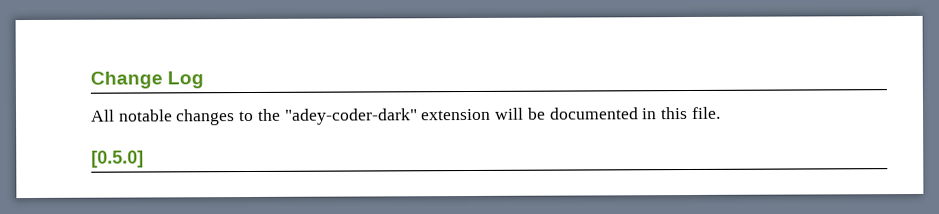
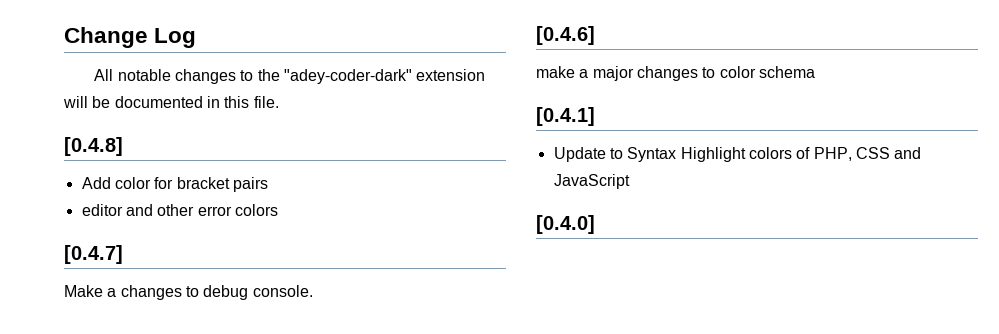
[91,150,144,168] [0.5.0] -> [64,137,123,156] [81,177,268,192] [81,204,278,216] [64,245,123,264] [64,285,313,300] [536,26,595,45] [536,66,815,81] [536,107,595,126] [553,147,922,162] [553,174,630,189] [536,215,595,234] [0.4.8] // Add color for bracket pairs // editor and other error colors // [0.4.7] // Make a changes to debug console. // [0.4.6] // make a major changes to color schema // [0.4.1] // Update to Syntax Highlight colors of PHP, CSS and JavaScript // [0.4.0]

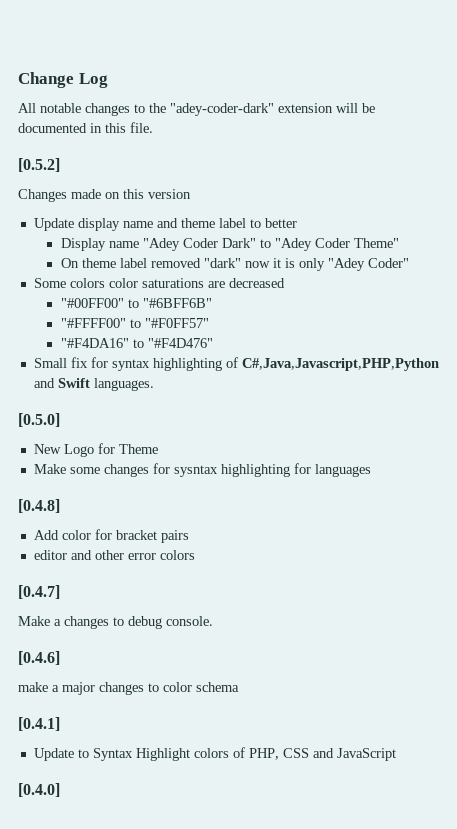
(279, 102) none -> [18,158,60,172] [18,189,191,202] [33,218,297,231] [60,238,399,251] [60,258,409,271] [33,278,285,288] [60,298,212,308] [60,318,209,328] [60,338,213,348] [33,357,439,371] [33,378,154,391] [18,413,60,427] [33,443,158,457] [33,463,371,477] // [0.5.2] // Changes made on this version // Update display name and theme label to better // Display name "Adey Coder Dark" to "Adey Coder Theme" // On theme label removed "dark" now it is only "Adey Coder" // Some colors color saturations are decreased // "#00FF00" to "#6BFF6B" // "#FFFF00" to "#F0FF57" // "#F4DA16" to "#F4D476" // Small fix for syntax highlighting of C#,Java,Javascript,PHP,Python and Swift languages. // [0.5.0] // New Logo for Theme // Make some changes for sysntax highlighting for languages

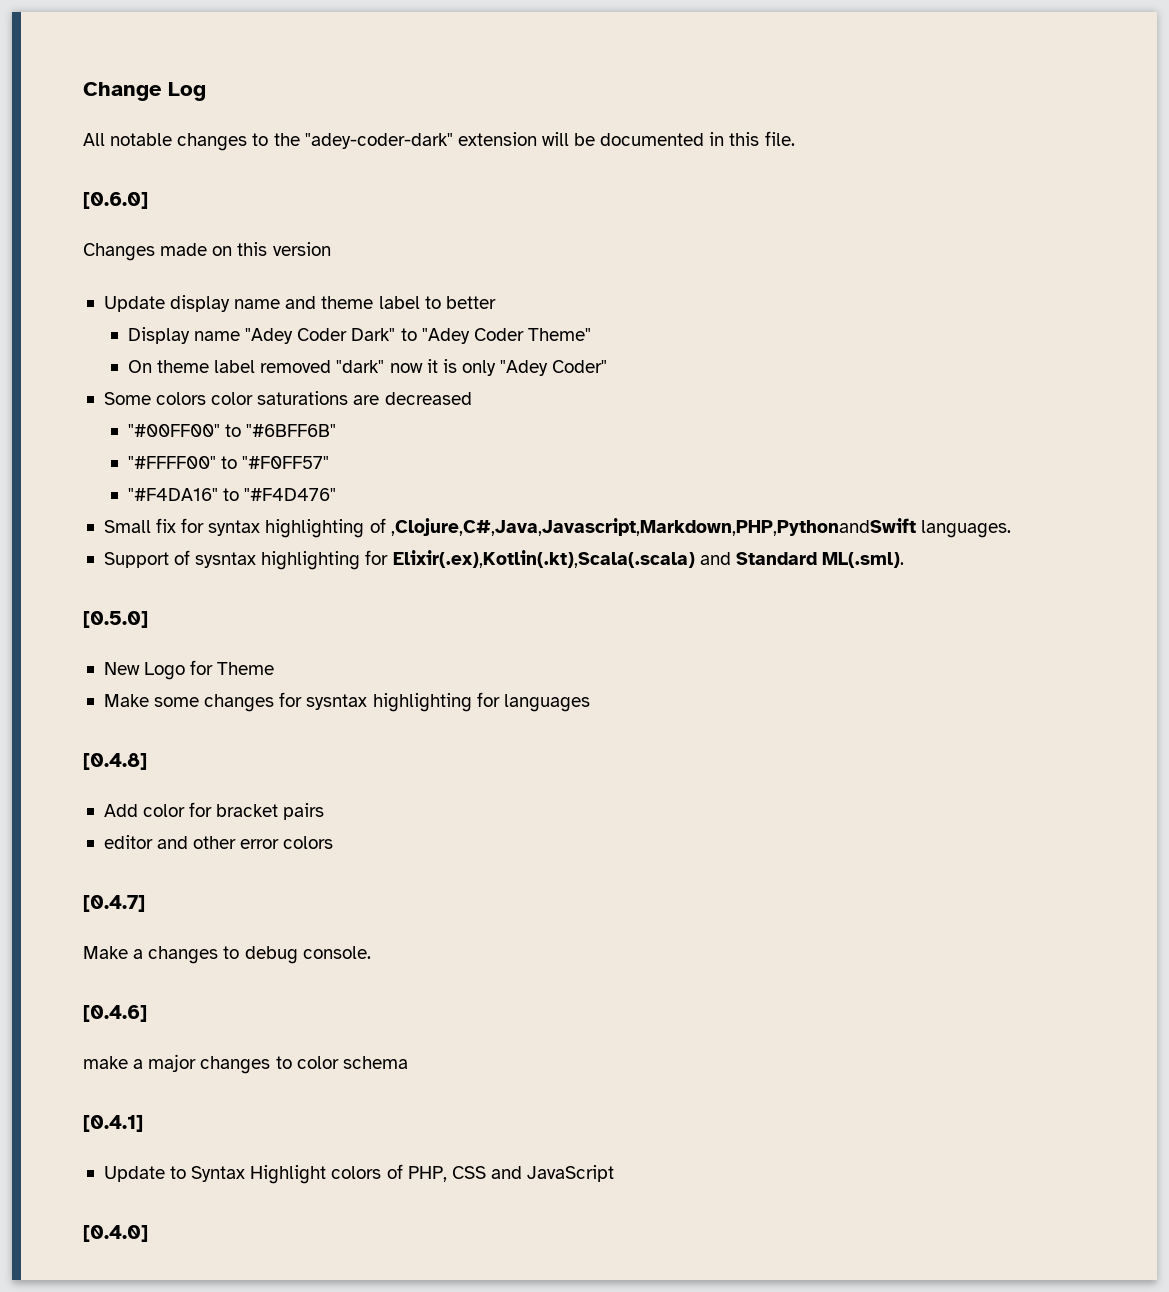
[18,158,60,172] [0.5.2] -> [83,192,148,209] [0.6.0]
[242,358,439,371] [33,378,154,391] C#,Java,Javascript,PHP,Python and Swift languages. -> [390,518,1011,538] [103,550,904,570] ,Clojure,C#,Java,Javascript,Markdown,PHP,PythonandSwift languages. // Support of sysntax highlighting for Elixir(.ex),Kotlin(.kt),Scala(.scala) and Standard ML(.sml).

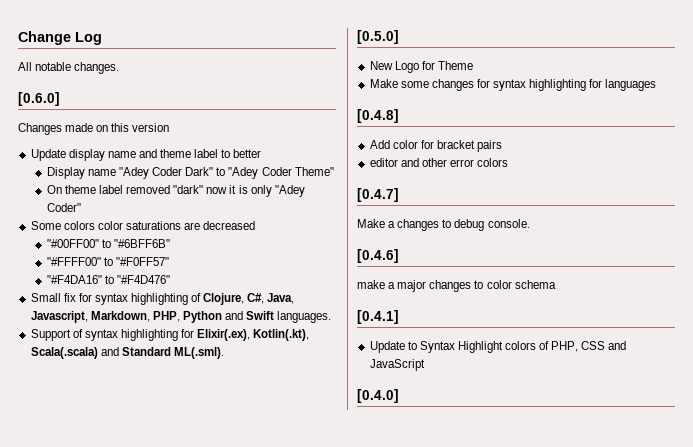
[177,131,795,151] changes to the "adey-coder-dark" extension will be documented in this file. -> [74,62,120,74] changes.
[390,518,916,536] ,Clojure,C#,Java,Javascript,Markdown,PHP,PythonandSwift -> [203,293,295,305] [30,311,275,323] Clojure, C#, Java, Javascript, Markdown, PHP, Python and Swift
[195,550,695,570] sysntax highlighting for Elixir(.ex),Kotlin(.kt),Scala(.scala) -> [84,329,310,341] [30,347,98,359] syntax highlighting for Elixir(.ex), Kotlin(.kt), Scala(.scala)
[306,694,368,710] sysntax -> [493,79,527,91] syntax

